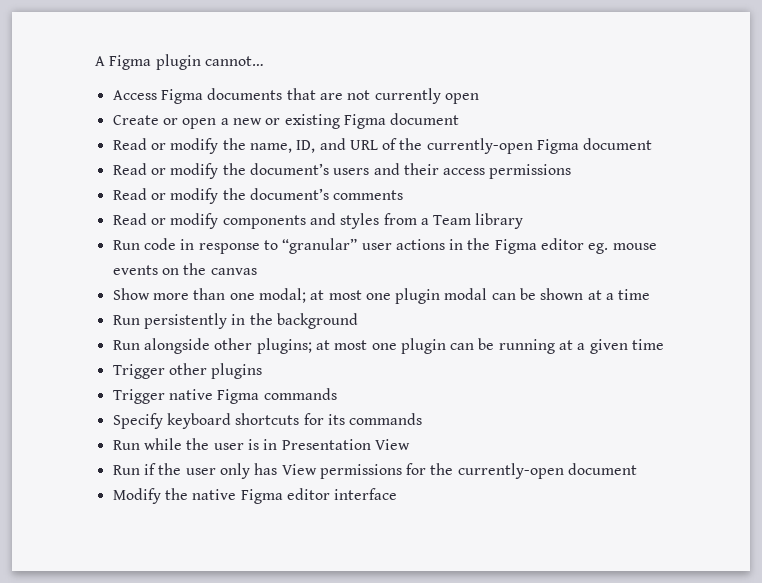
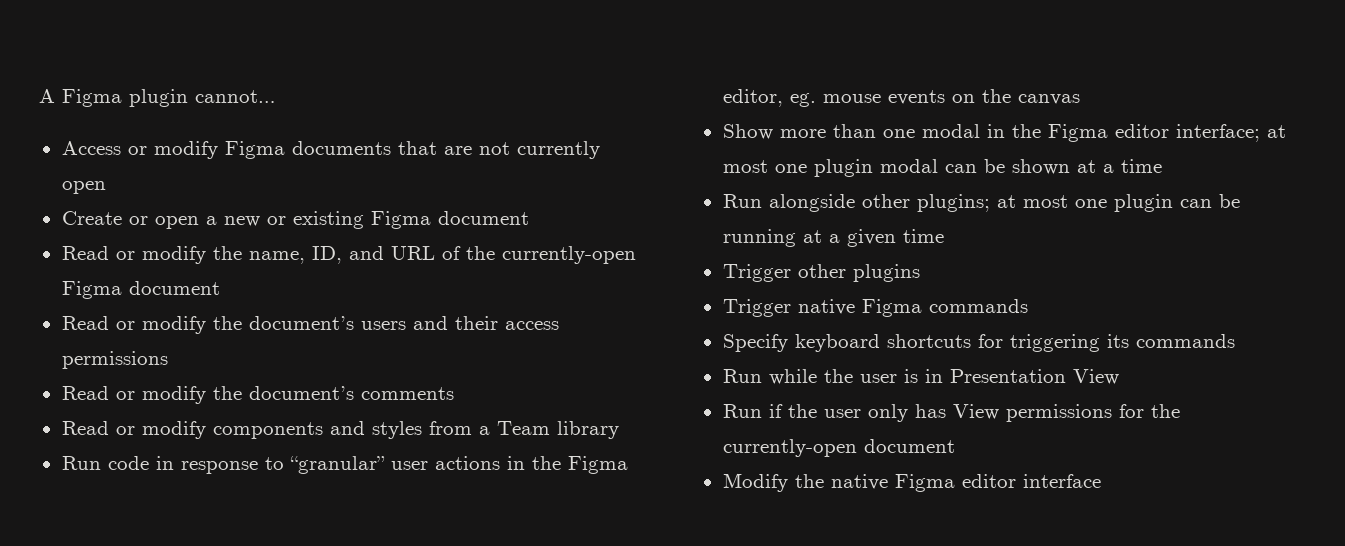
(157, 95) none -> [127,141,218,159] or modify
[541,238,585,250] editor -> [722,89,783,107] editor,
[258,288,306,303] modal; -> [921,124,1260,142] modal in the Figma editor interface;
[112,313,358,329] // Run persistently in the background -> (1162, 166) none
(324, 419) none -> [1009,334,1100,352] triggering

